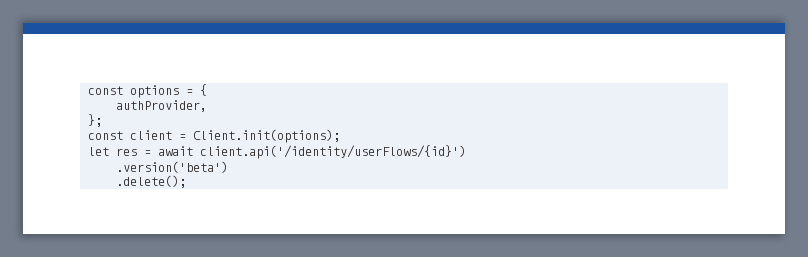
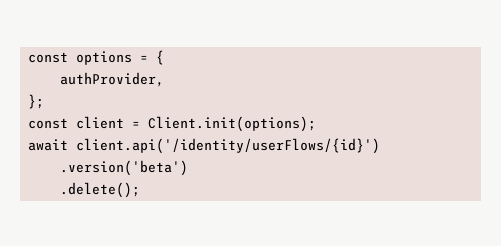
[88,147,152,156] let res = -> (317, 124) none

